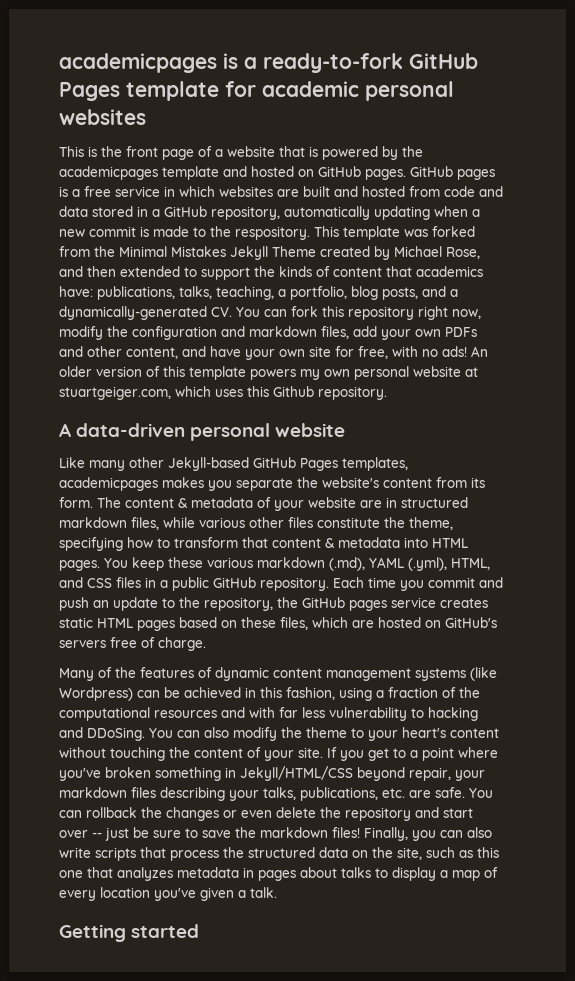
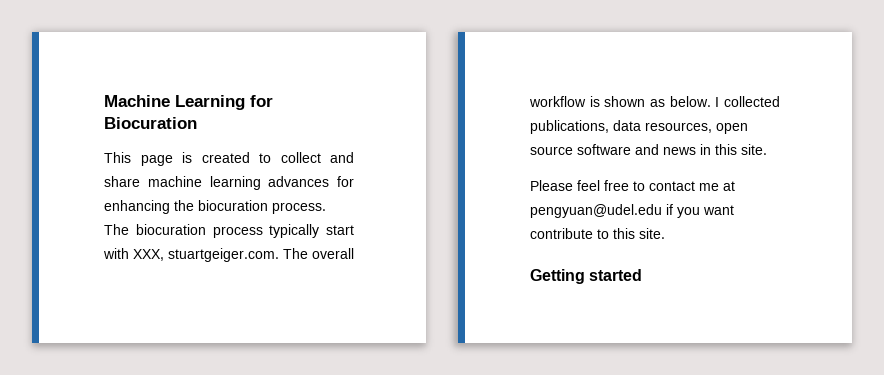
[59,53,478,73] [59,81,454,101] [59,109,146,125] [59,146,423,160] [59,166,495,180] [59,186,503,197] [59,206,480,220] [59,226,475,240] [59,246,480,260] [59,266,483,280] [59,286,458,300] [59,306,481,320] [59,326,477,340] [59,346,488,360] [59,366,478,380] [59,386,387,400] [59,423,346,441] [59,457,408,471] [59,477,485,491] [59,497,468,511] [59,517,453,530] [59,537,468,551] [59,557,490,571] [59,577,503,591] [59,597,488,611] [59,617,497,631] [59,637,206,651] [59,667,497,681] [59,687,480,701] [59,707,478,721] [59,727,499,741] [59,747,498,761] [59,766,485,781] [59,787,493,801] [59,807,473,821] [59,827,492,841] [59,847,499,861] [59,867,498,881] [59,887,277,901] academicpages is a ready-to-fork GitHub Pages template for academic personal websites // This is the front page of a website that is powered by the academicpages template and hosted on GitHub pages. GitHub pages is a free service in which websites are built and hosted from code and data stored in a GitHub repository, automatically updating when a new commit is made to the respository. This template was forked from the Minimal Mistakes Jekyll Theme created by Michael Rose, and then extended to support the kinds of content that academics have: publications, talks, teaching, a portfolio, blog posts, and a dynamically-generated CV. You can fork this repository right now, modify the configuration and markdown files, add your own PDFs and other content, and have your own site for free, with no ads! An older version of this template powers my own personal website at stuartgeiger.com, which uses this Github repository. // A data-driven personal website // Like many other Jekyll-based GitHub Pages templates, academicpages makes you separate the website's content from its form. The content & metadata of your website are in structured markdown files, while various other files constitute the theme, specifying how to transform that content & metadata into HTML pages. You keep these various markdown (.md), YAML (.yml), HTML, and CSS files in a public GitHub repository. Each time you commit and push an update to the repository, the GitHub pages service creates static HTML pages based on these files, which are hosted on GitHub's servers free of charge. // Many of the features of dynamic content management systems (like Wordpress) can be achieved in this fashion, using a fraction of the computational resources and with far less vulnerability to hacking and DDoSing. You can also modify the theme to your heart's content without touching the content of your site. If you get to a point where you've broken something in Jekyll/HTML/CSS beyond repair, your markdown files describing your talks, publications, etc. are safe. You can rollback the changes or even delete the repository and start over -- just be sure to save the markdown files! Finally, you can also write scripts that process the structured data on the site, such as this one that analyzes metadata in pages about talks to display a map of every location you've given a talk. -> [104,95,273,110] [104,117,197,129] [104,152,354,166] [104,176,354,190] [104,200,326,214] [104,224,354,238] [103,248,354,262] [529,96,780,107] [530,120,748,134] [530,144,767,155] [530,180,735,191] [530,204,734,218] [530,228,665,239] Machine Learning for Biocuration // This page is created to collect and share machine learning advances for enhancing the biocuration process. The biocuration process typically start with XXX, stuartgeiger.com. The overall workflow is shown as below. I collected publications, data resources, open source software and news in this site. // Please feel free to contact me at pengyuan@udel.edu if you want contribute to this site.

